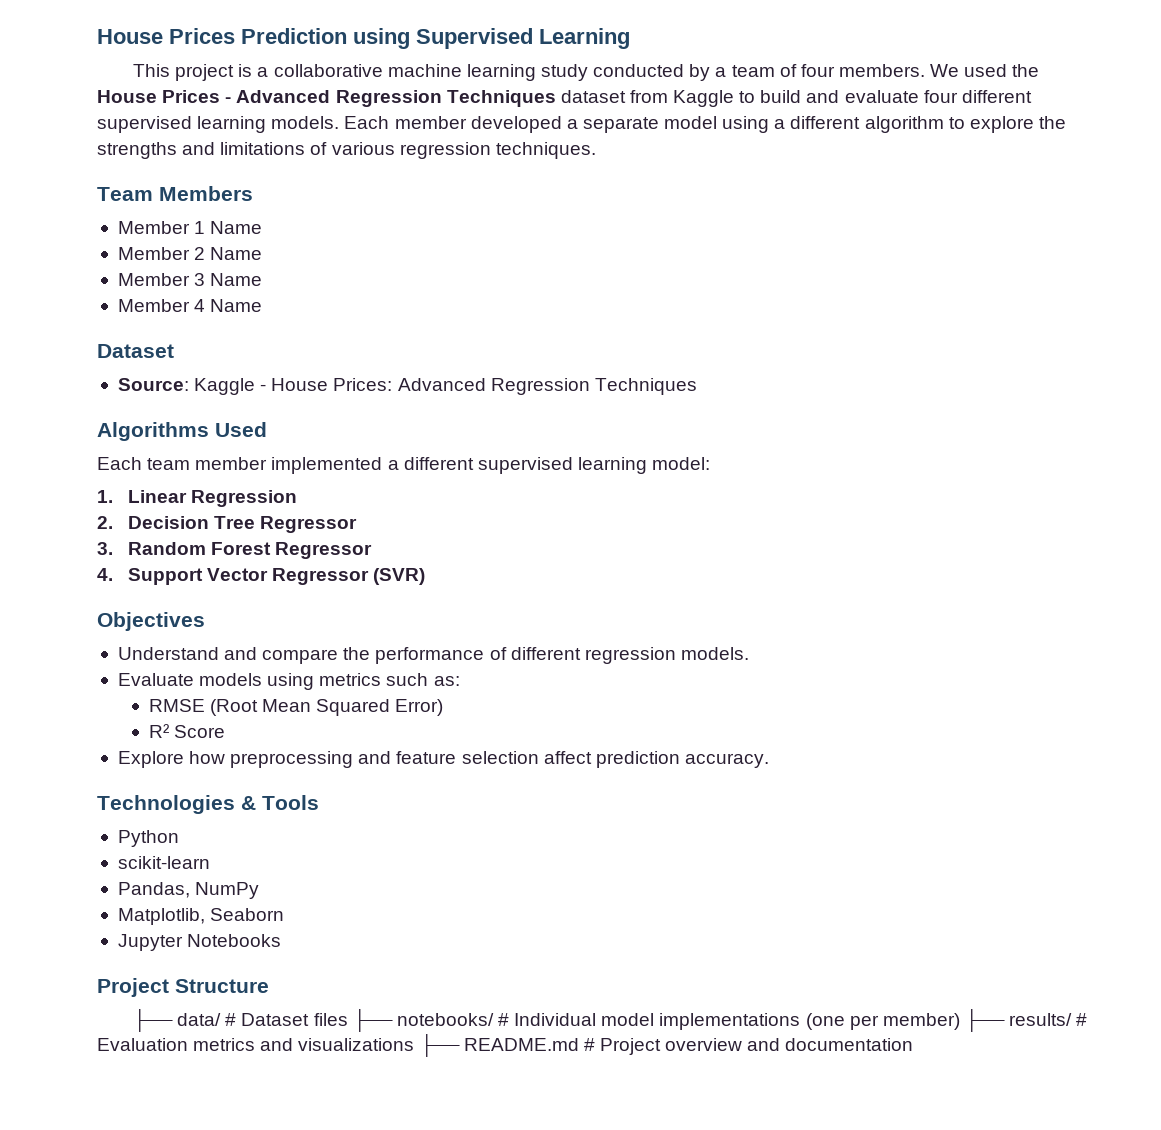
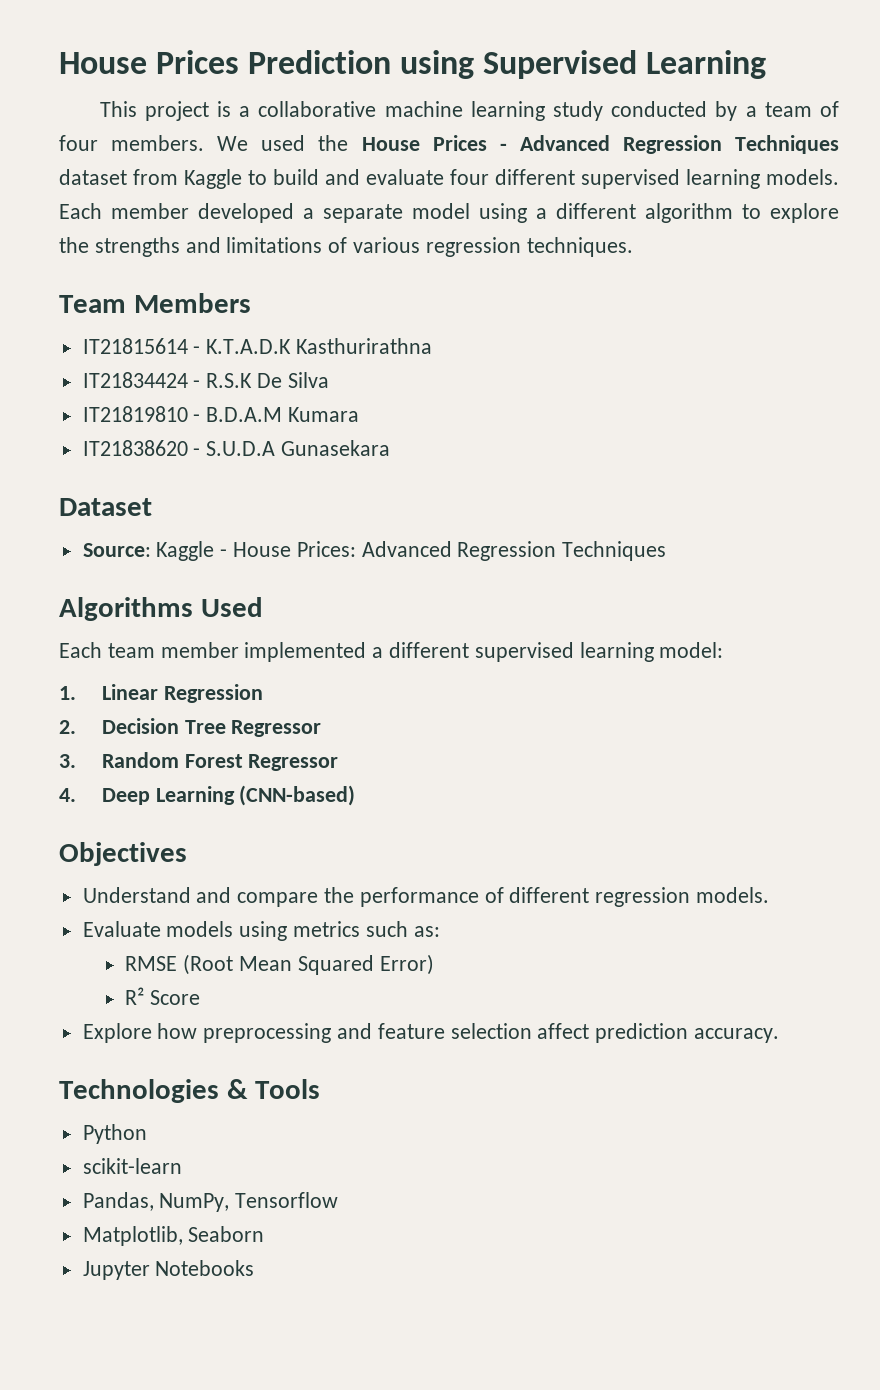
[117,221,263,234] [117,247,263,260] [117,273,263,286] [117,299,263,312] Member 1 Name // Member 2 Name // Member 3 Name // Member 4 Name -> [82,338,433,354] [82,372,329,388] [82,406,360,422] [82,440,391,456] IT21815614 - K.T.A.D.K Kasthurirathna // IT21834424 - R.S.K De Silva // IT21819810 - B.D.A.M Kumara // IT21838620 - S.U.D.A Gunasekara
[128,568,426,585] Support Vector Regressor (SVR) -> [101,785,356,806] Deep Learning (CNN-based)
[195,882,260,899] NumPy -> [159,1192,339,1212] NumPy, Tensorflow
[97,978,269,997] [133,1009,1088,1032] [97,1034,914,1057] // Project Structure // ├── data/ # Dataset files ├── notebooks/ # Individual model implementations (one per member) ├── results/ # Evaluation metrics and visualizations ├── README.md # Project overview and documentation -> (255, 1268) none

